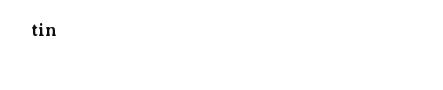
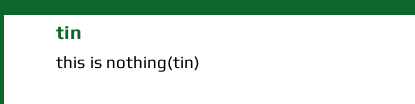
(57, 29) none -> [56,56,201,72] // this is nothing(tin)

